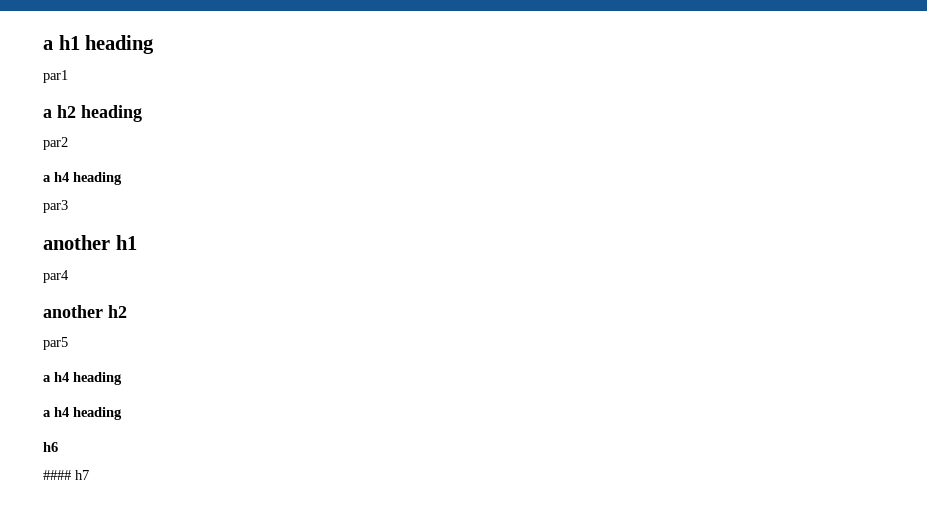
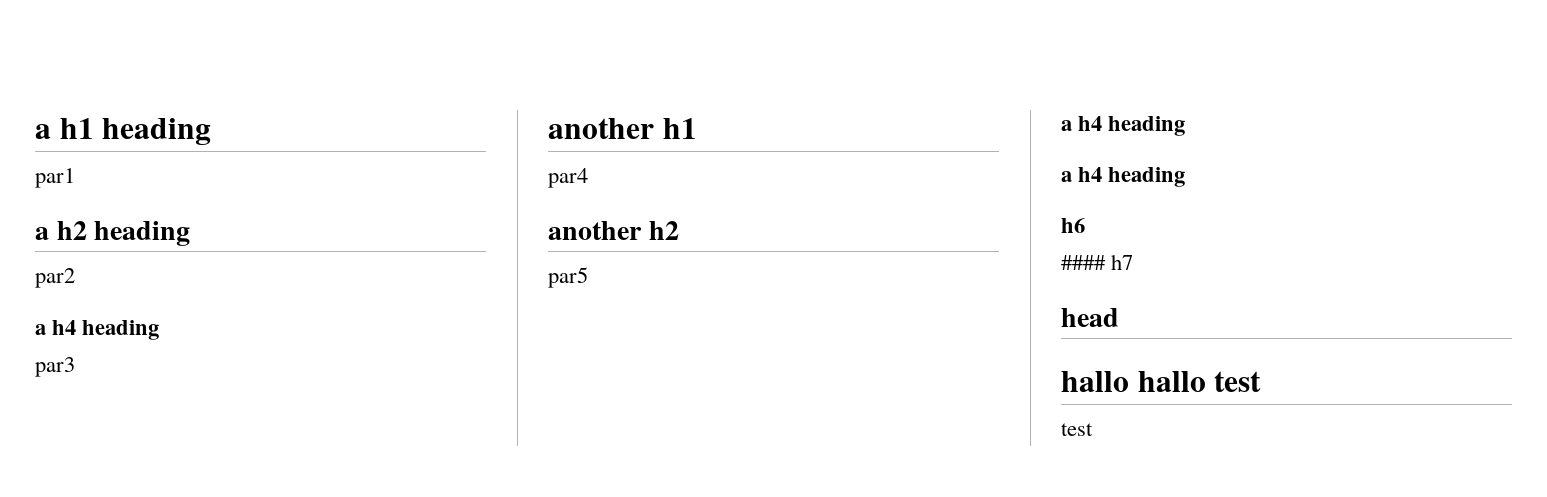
(89, 475) none -> [1061,308,1119,327] [1061,371,1262,392] [1061,423,1093,436] // head // hallo hallo test // test

